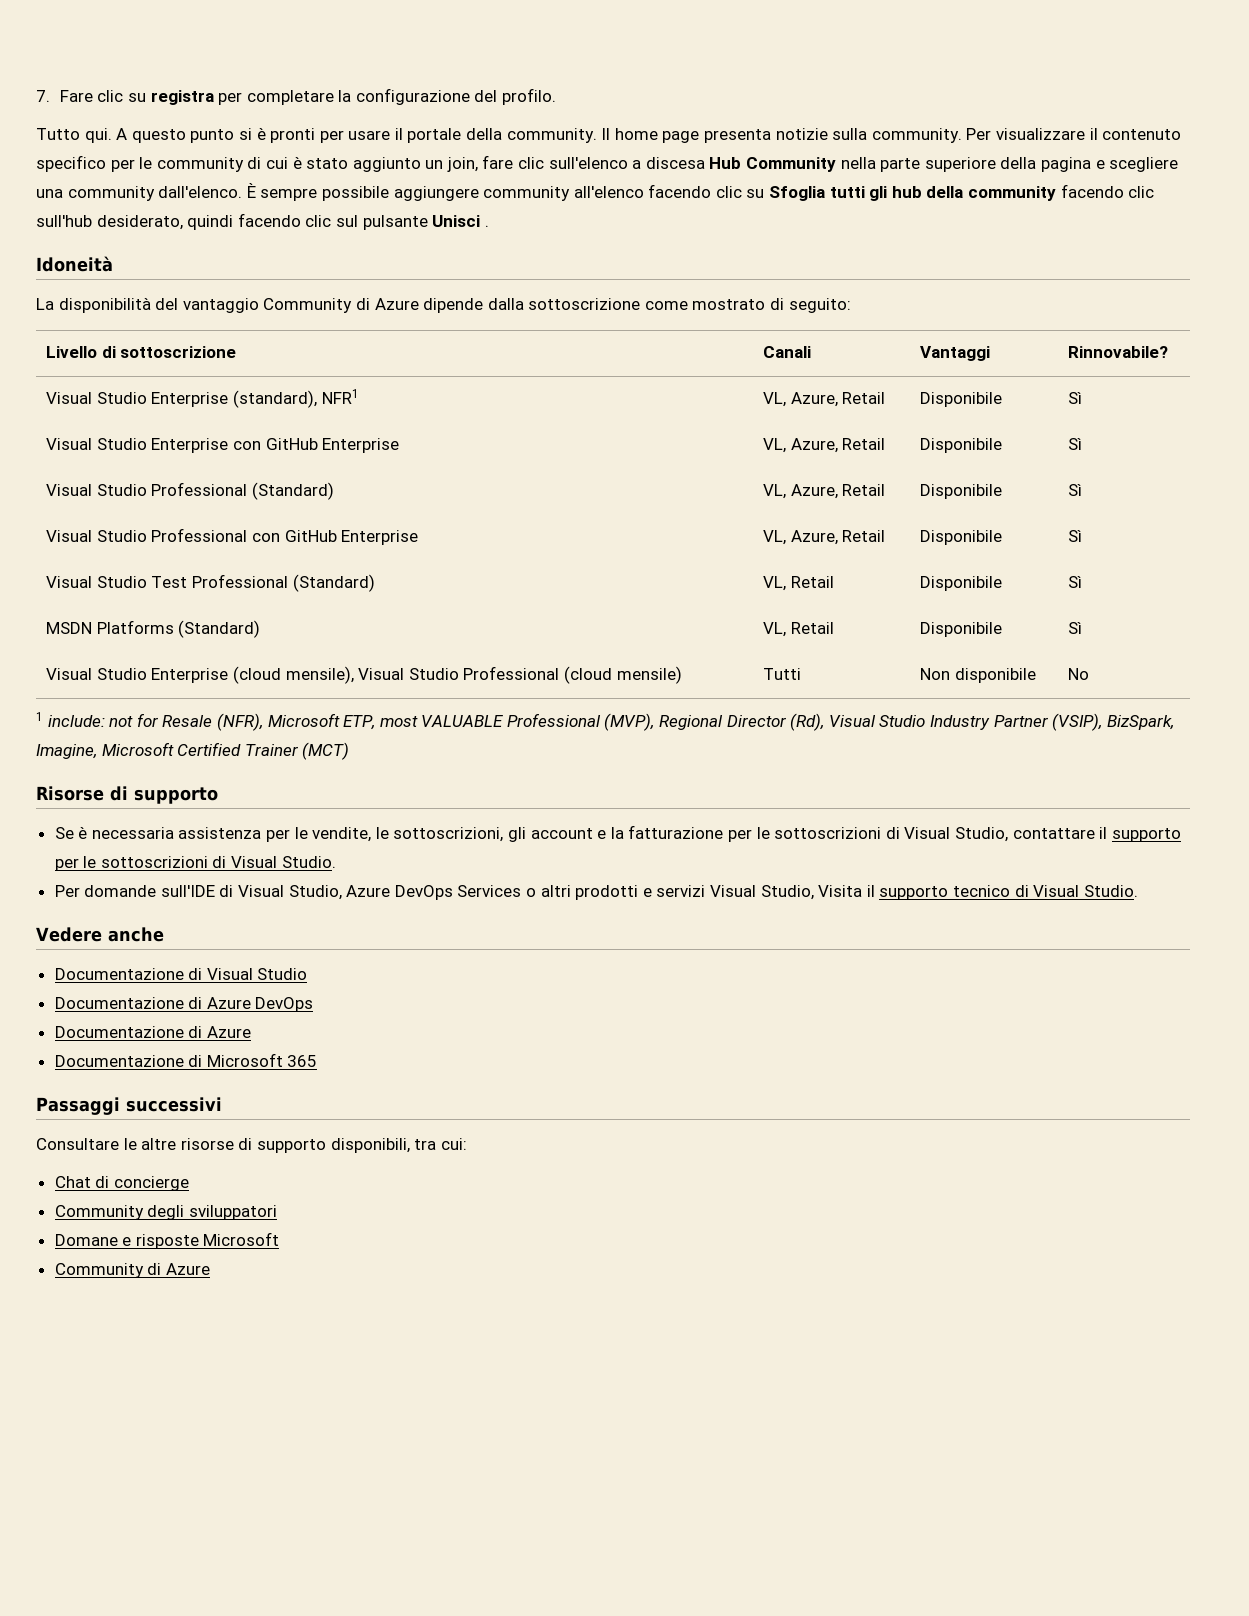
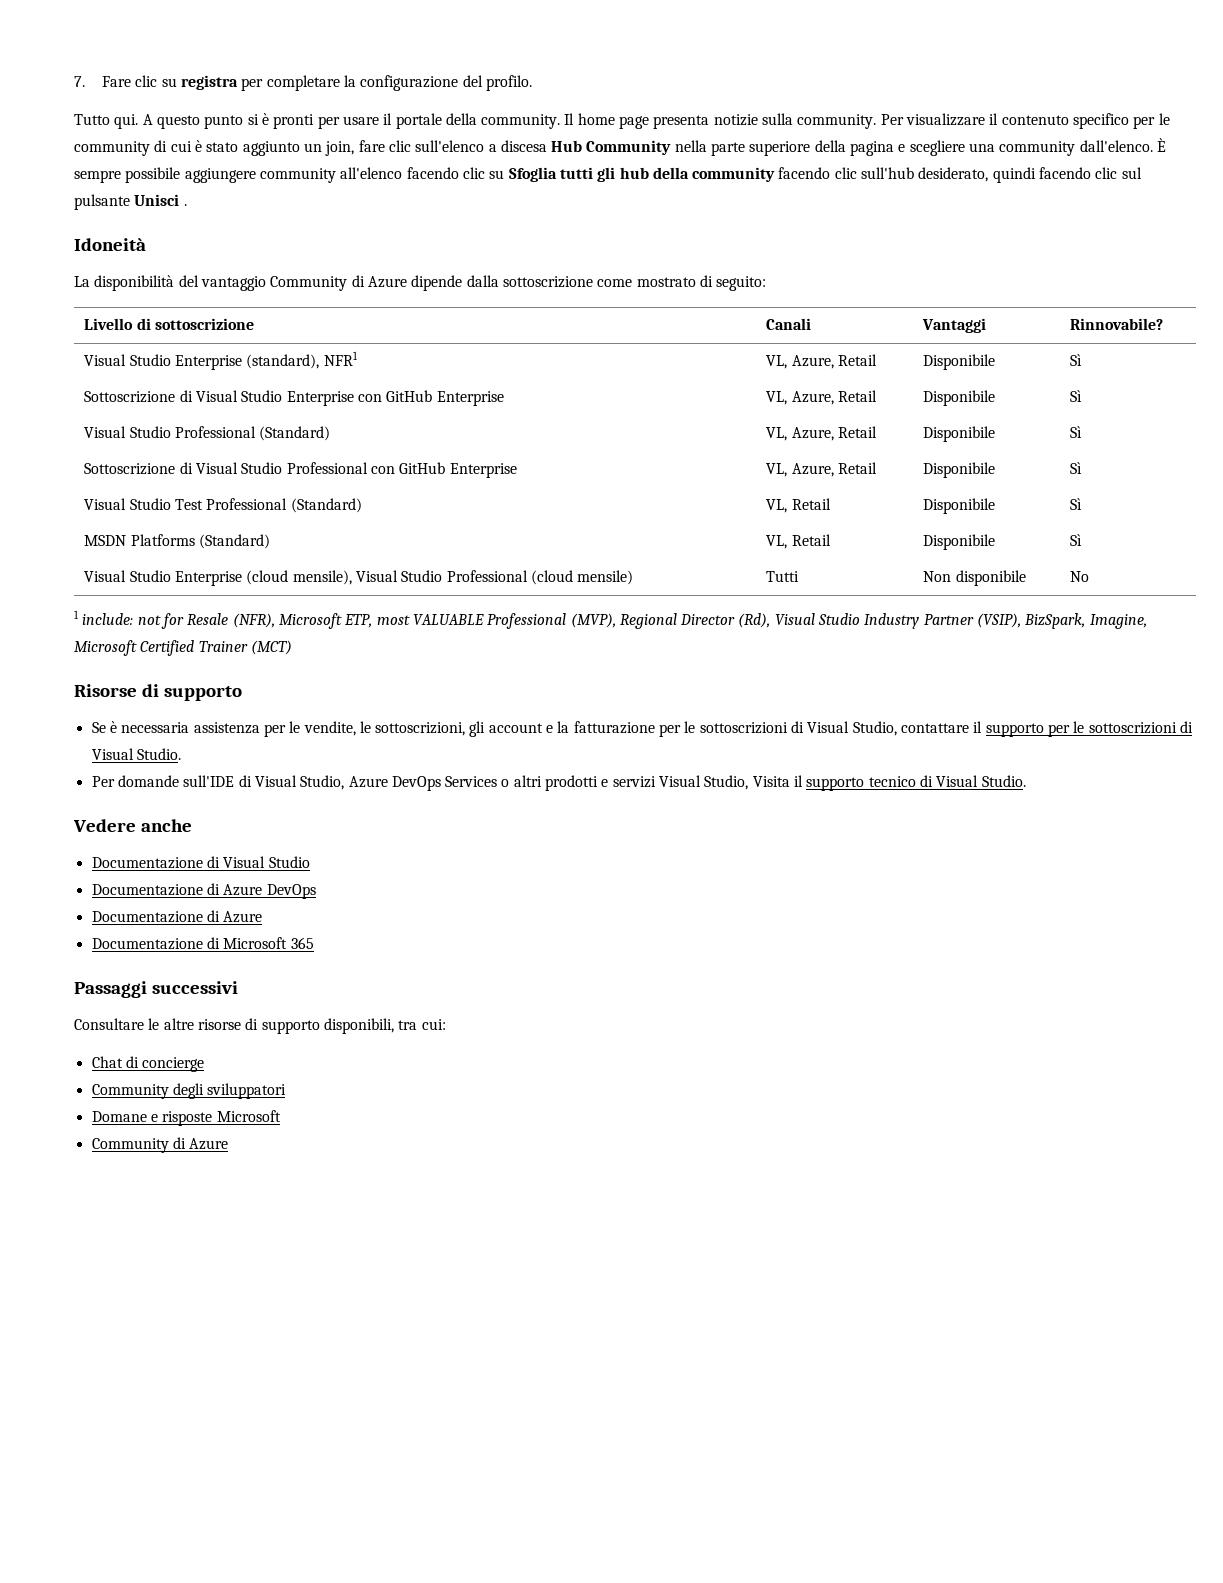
(1083, 398) none -> [84,390,193,403] Sottoscrizione di
(1083, 490) none -> [84,462,193,475] Sottoscrizione di

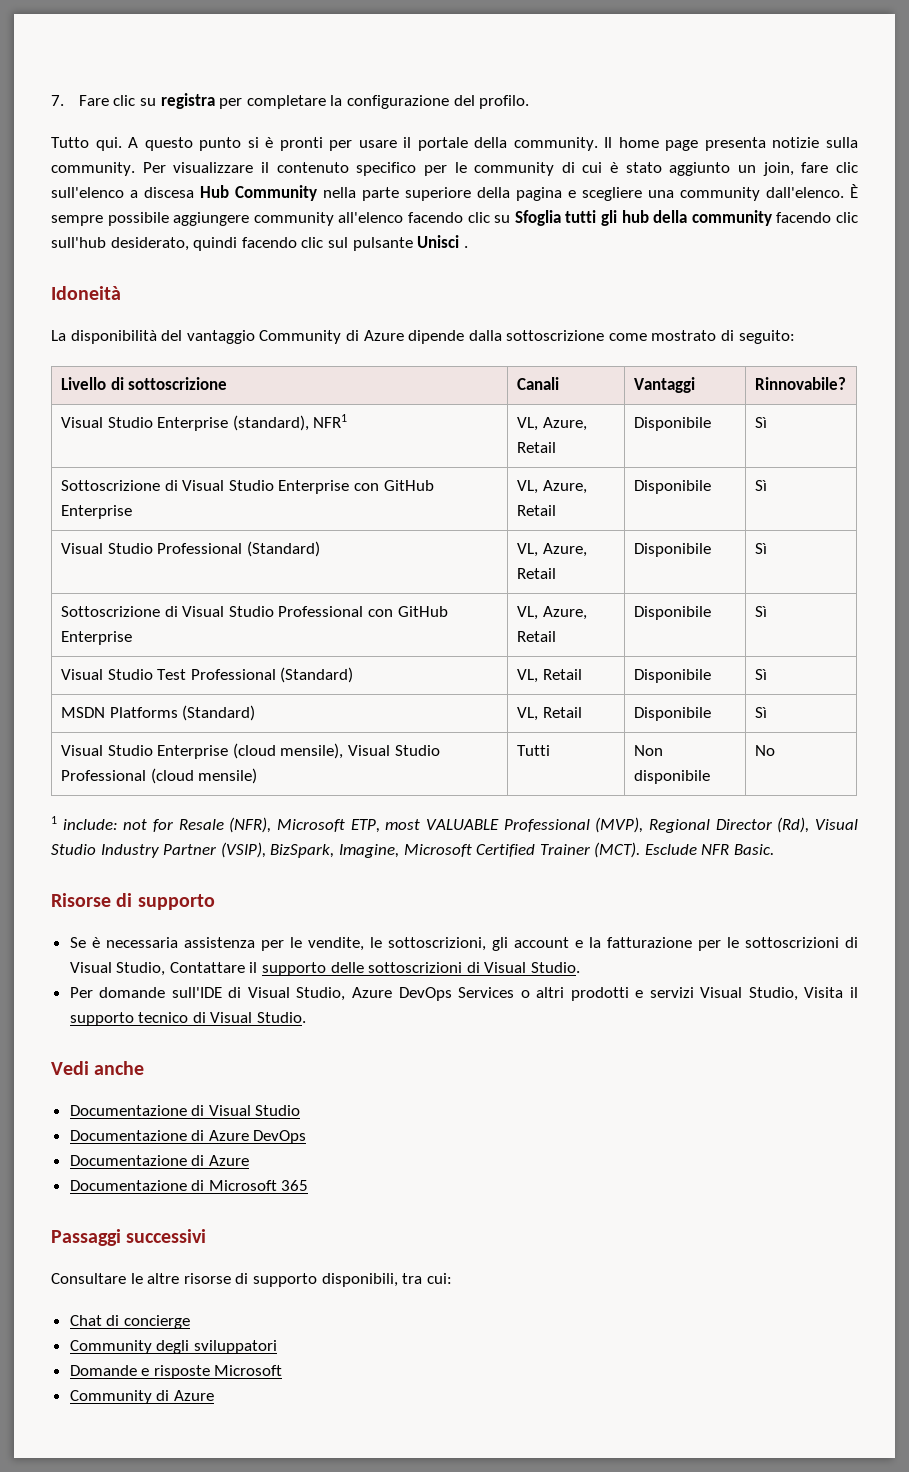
[250,640,292,655] (MCT) -> [594,842,775,858] (MCT). Esclude NFR Basic.
[901,721,1085,737] contattare il supporto per le -> [169,962,364,976] Contattare il supporto delle
[73,819,136,832] Vedere -> [51,1061,89,1075] Vedi
[91,1111,147,1122] Domane -> [69,1365,137,1376] Domande

